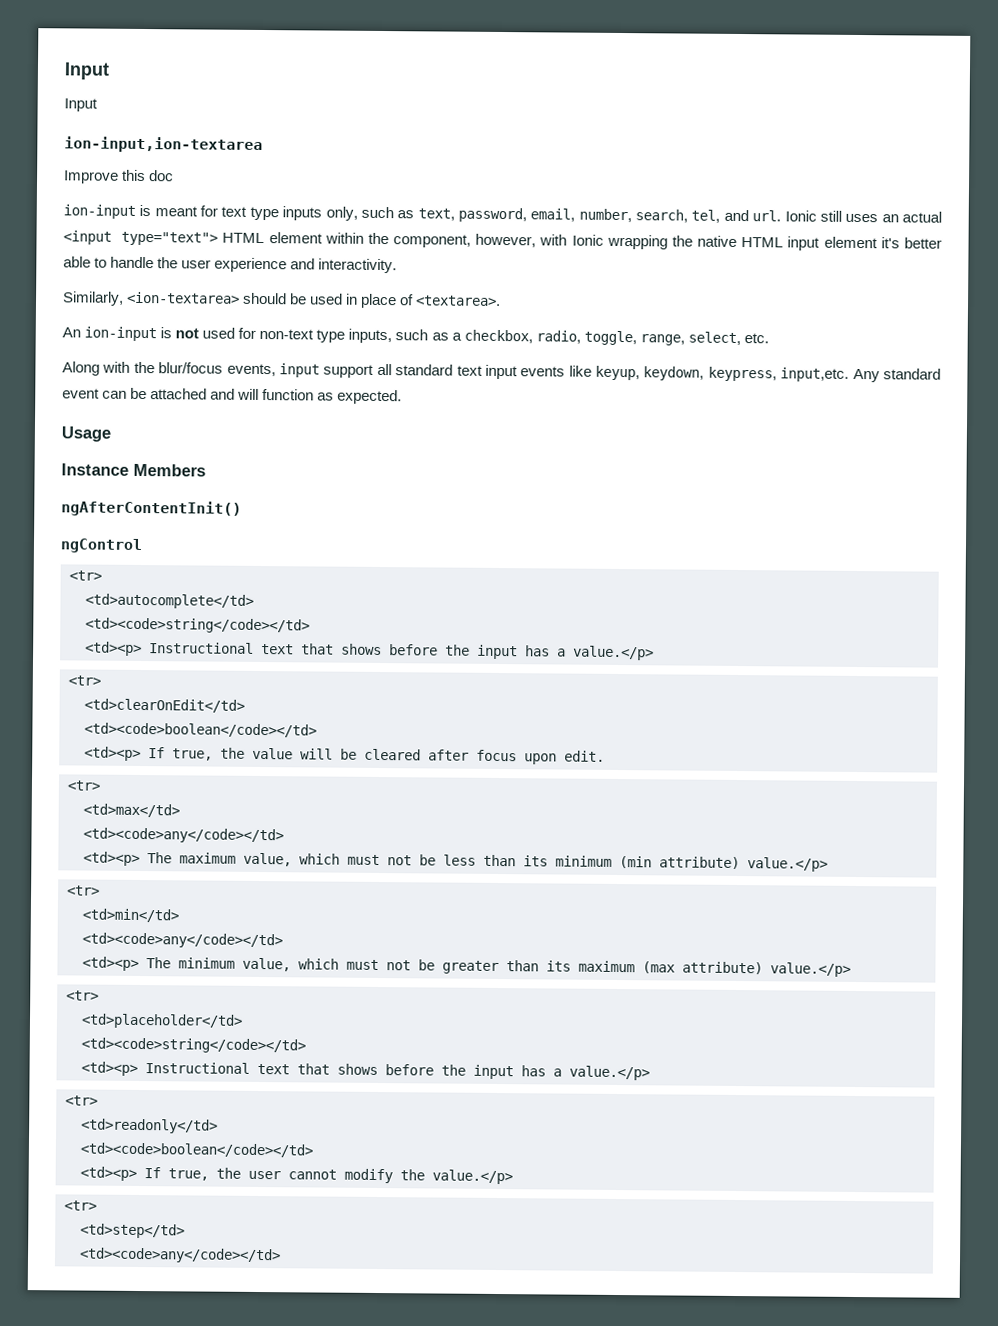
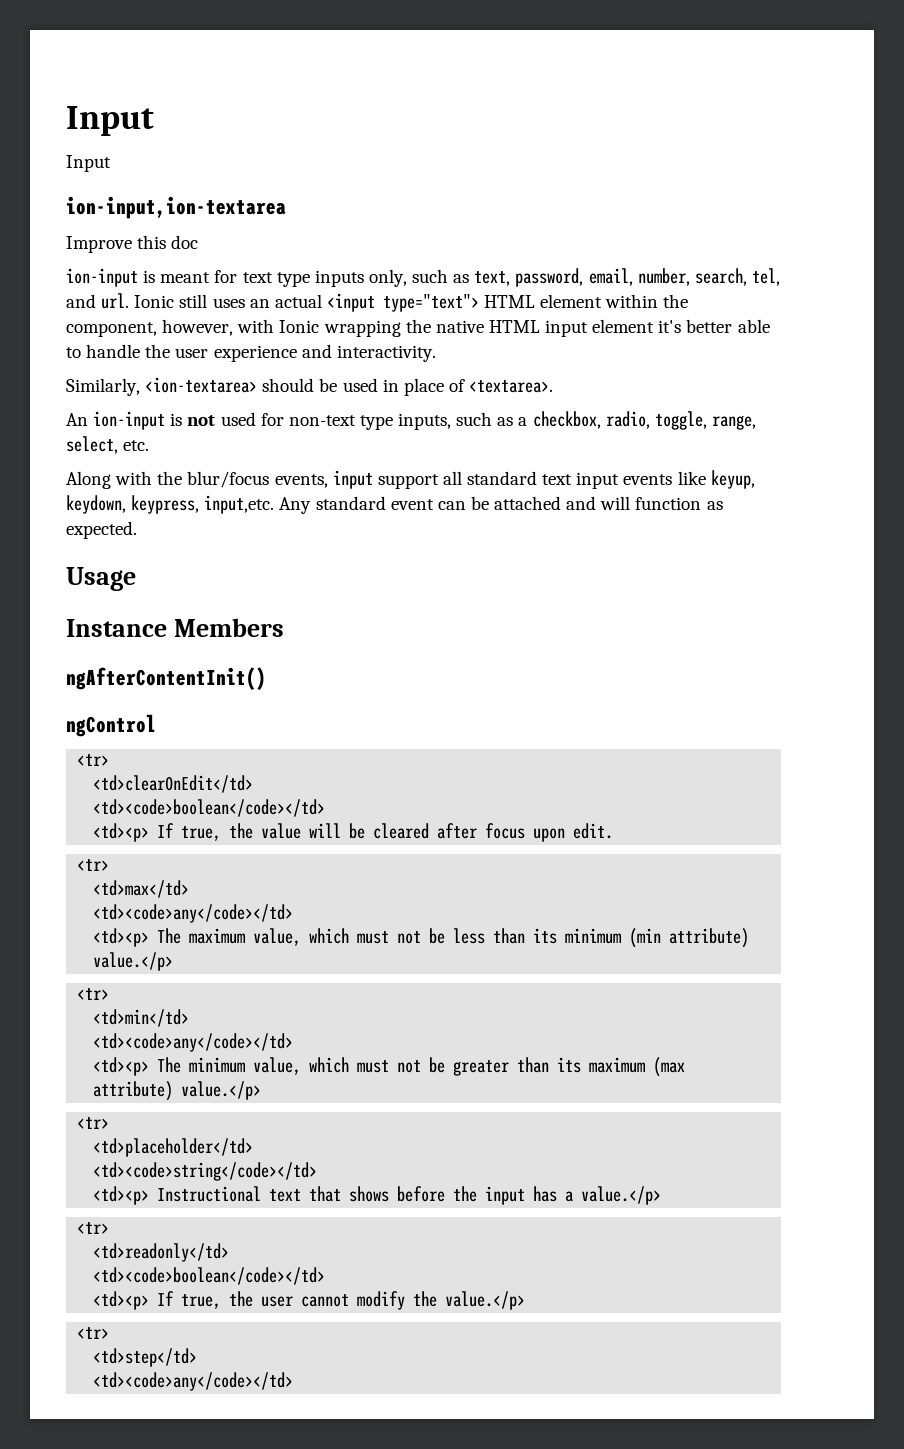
[85,593,254,609] [85,617,310,634] [85,641,654,661] [68,675,101,686] // <td>autocomplete</td> // <td><code>string</code></td> // <td><p> Instructional text that shows before the input has a value.</p> // <tr> -> (110, 760) none

